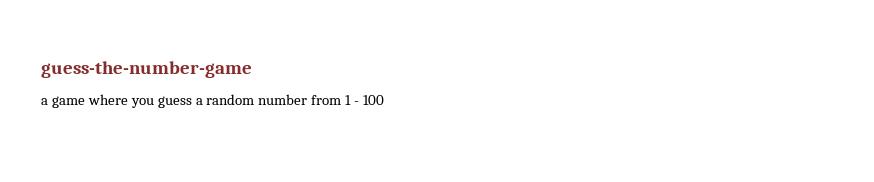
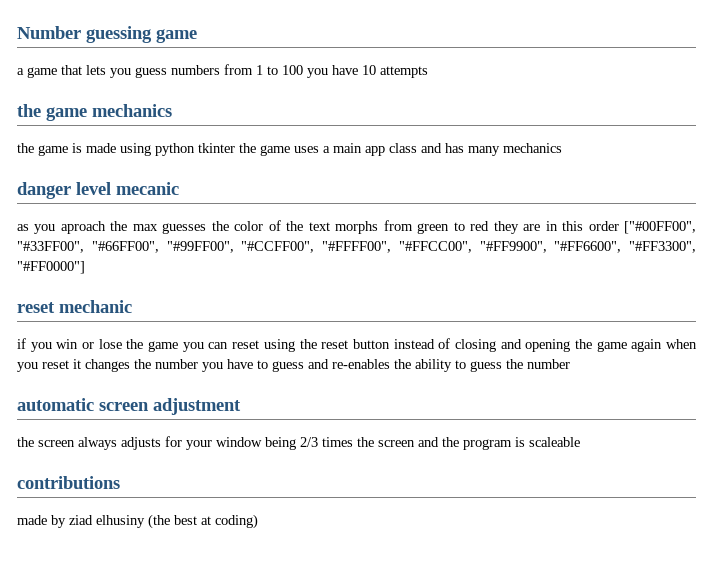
[41,61,252,78] guess-the-number-game -> [17,26,197,43] Number guessing game
[87,94,385,108] where you guess a random number from 1 - 100 -> [61,64,428,78] [17,104,172,121] [17,143,562,156] [17,182,179,199] [17,220,697,234] [17,241,696,253] [17,261,85,274] [17,300,132,313] [17,338,697,352] [17,359,570,372] [17,398,241,415] [17,436,580,450] [17,476,120,489] [17,514,258,529] that lets you guess numbers from 1 to 100 you have 10 attempts // the game mechanics // the game is made using python tkinter the game uses a main app class and has many mechanics // danger level mecanic // as you aproach the max guesses the color of the text morphs from green to red they are in this order ["#00FF00", "#33FF00", "#66FF00", "#99FF00", "#CCFF00", "#FFFF00", "#FFCC00", "#FF9900", "#FF6600", "#FF3300", "#FF0000"] // reset mechanic // if you win or lose the game you can reset using the reset button instead of closing and opening the game again when you reset it changes the number you have to guess and re-enables the ability to guess the number // automatic screen adjustment // the screen always adjusts for your window being 2/3 times the screen and the program is scaleable // contributions // made by ziad elhusiny (the best at coding)

